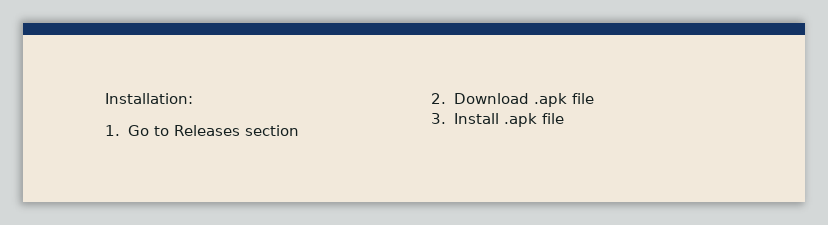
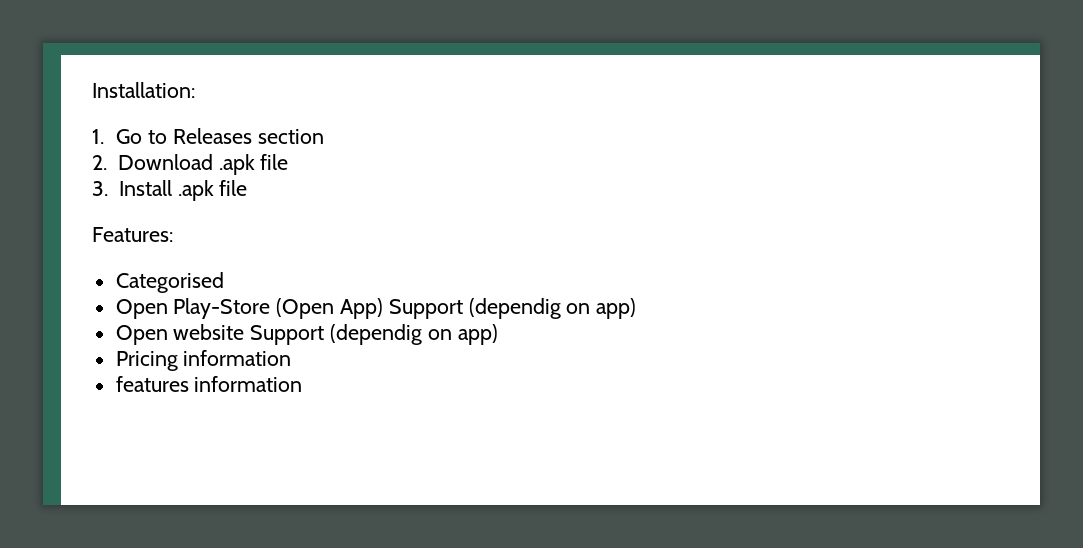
(564, 118) none -> [92,227,173,242] [115,272,224,293] [115,298,637,319] [115,324,498,345] [115,350,292,371] [115,376,303,392] // Features: // Categorised // Open Play-Store (Open App) Support (dependig on app) // Open website Support (dependig on app) // Pricing information // features information

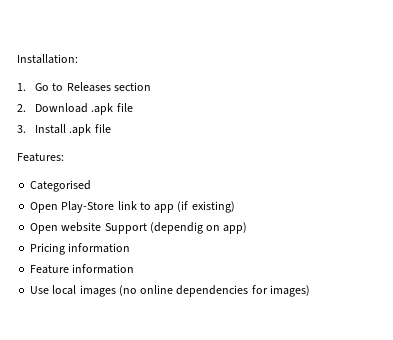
[276,298,637,319] (Open App) Support (dependig on app) -> [117,201,235,213] link to app (if existing)
[115,376,303,392] features information -> [30,264,135,274] [30,285,310,297] Feature information // Use local images (no online dependencies for images)

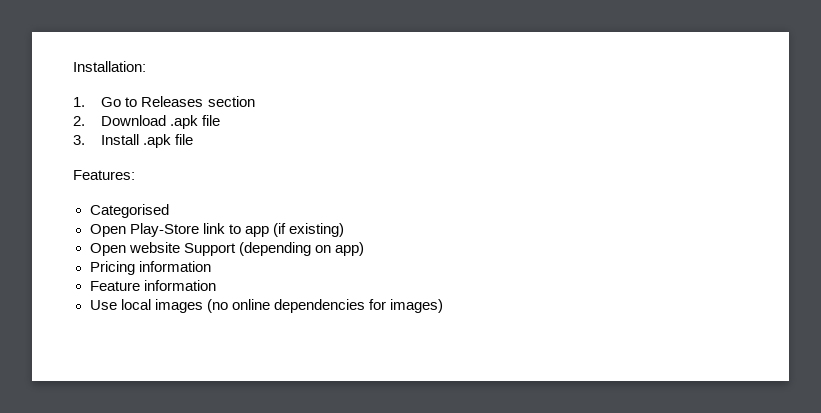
[149,222,203,234] (dependig -> [238,242,311,256] (depending

